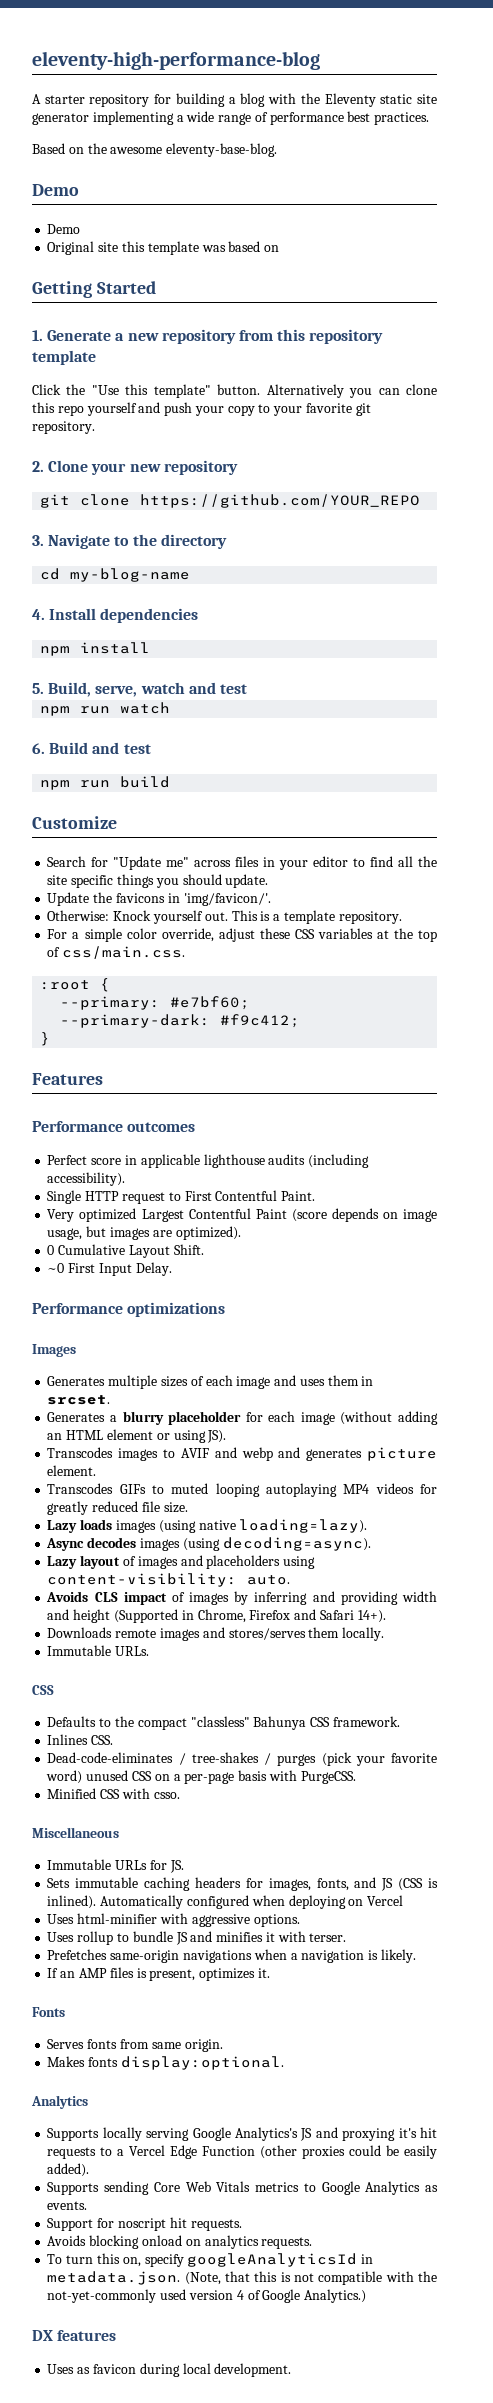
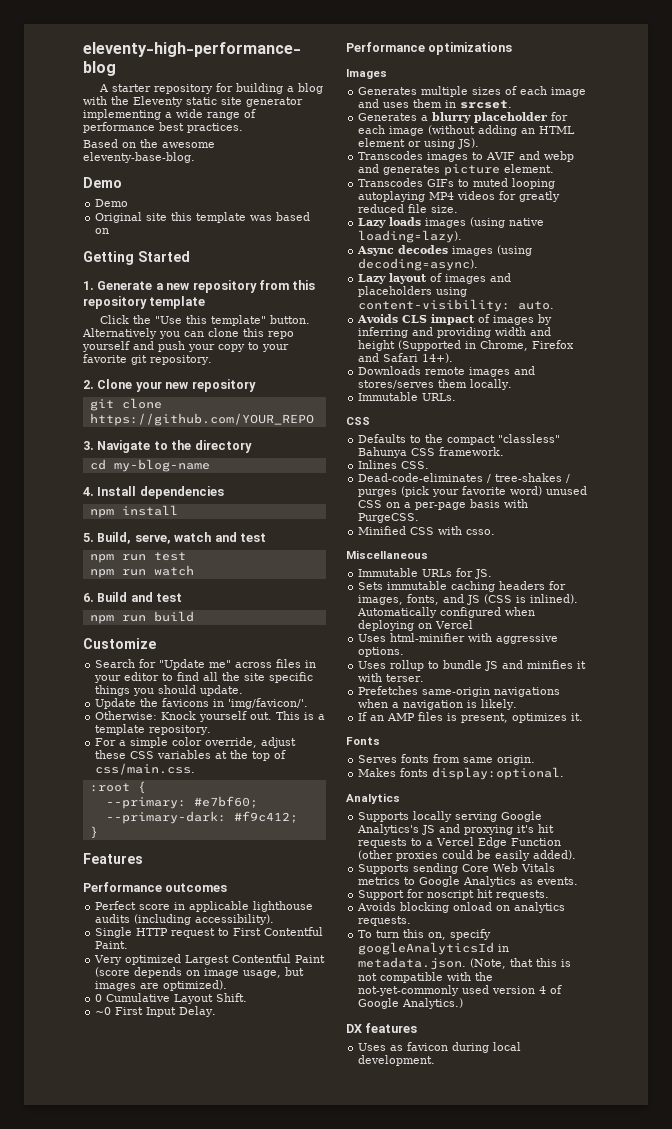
(247, 689) none -> [89,552,186,563] // npm run test

